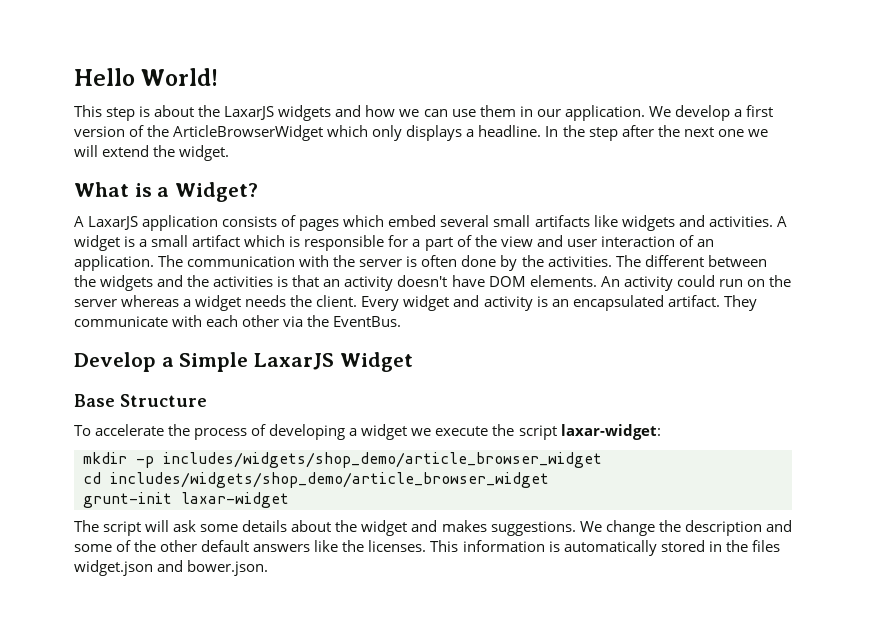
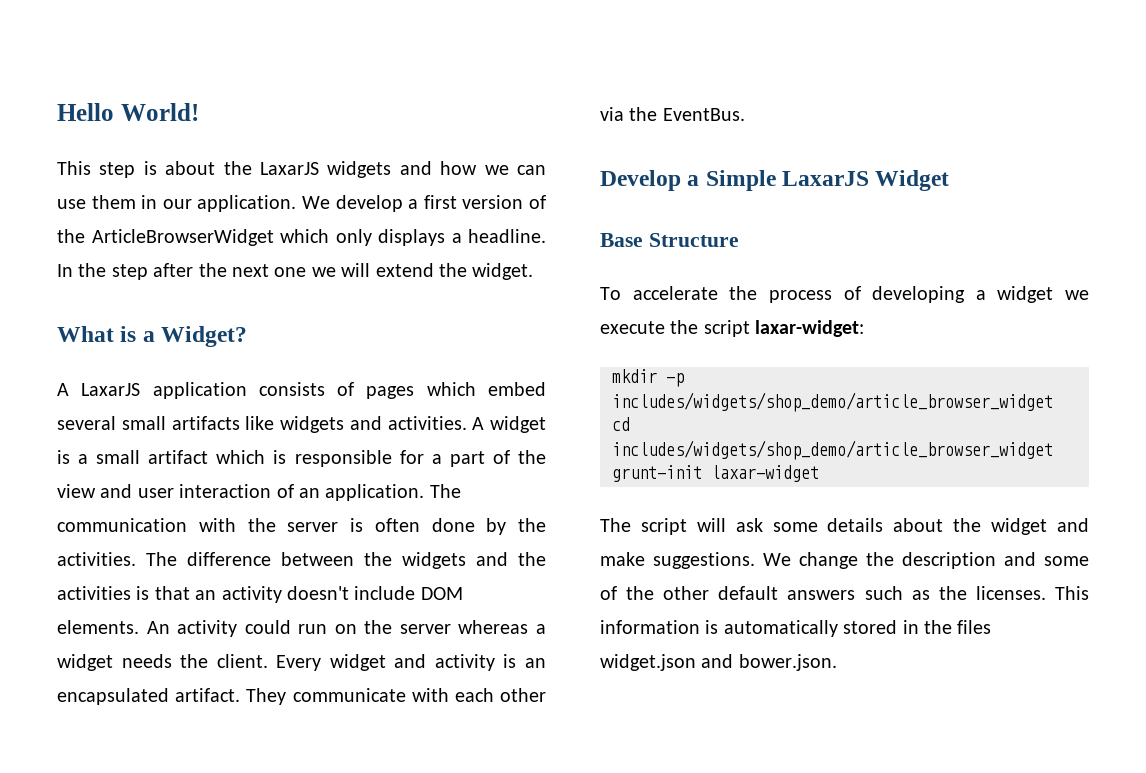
[644,255,704,267] different -> [187,552,271,566] difference
[451,275,485,287] have -> [354,586,416,600] include
[441,520,487,532] makes -> [600,552,645,566] make
[314,540,339,552] like -> [864,586,930,600] such as

